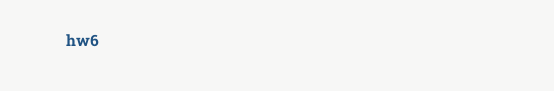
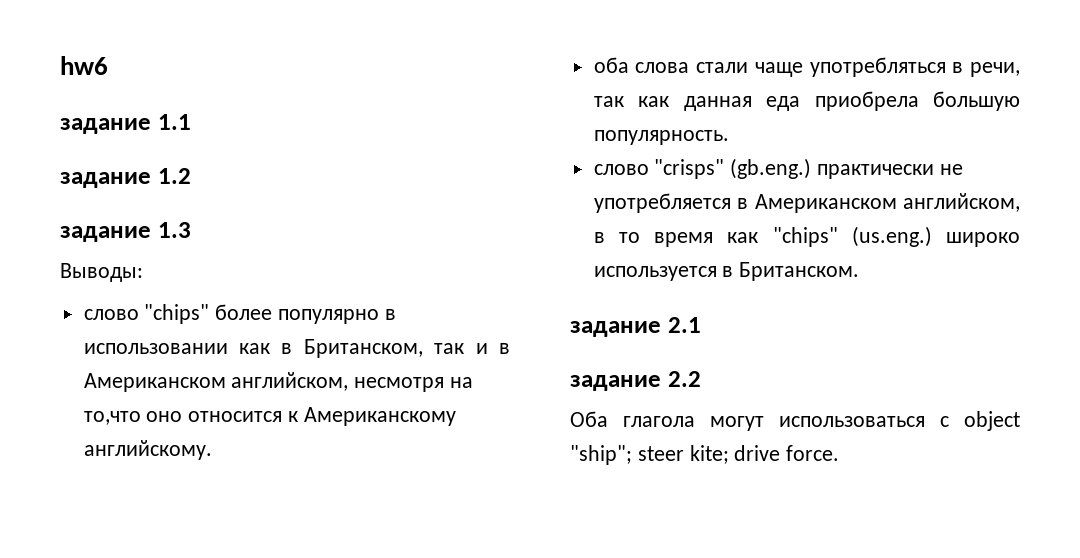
(99, 40) none -> [60,114,191,134] [60,168,191,188] [60,222,191,242] [60,263,143,282] [83,304,396,324] [83,339,510,358] [83,372,474,392] [83,407,456,426] [83,440,212,460] [593,57,1020,77] [593,91,1020,111] [593,130,729,145] [593,158,963,179] [593,193,1020,213] [593,226,1020,247] [593,262,860,281] [570,317,701,337] [570,371,701,391] [570,411,1020,431] [570,445,840,465] // задание 1.1 // задание 1.2 // задание 1.3 // Выводы: // слово "chips" более популярно в использовании как в Британском, так и в Американском английском, несмотря на то,что оно относится к Американскому английскому. // оба слова стали чаще употребляться в речи, так как данная еда приобрела большую популярность. // слово "crisps" (gb.eng.) практически не употребляется в Американском английском, в то время как "chips" (us.eng.) широко используется в Британском. // задание 2.1 // задание 2.2 // Оба глагола могут использоваться с object "ship"; steer kite; drive force.

